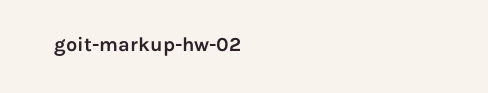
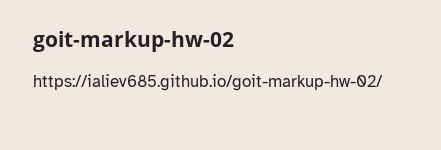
(241, 46) none -> [33,74,383,91] // https://ialiev685.github.io/goit-markup-hw-02/

